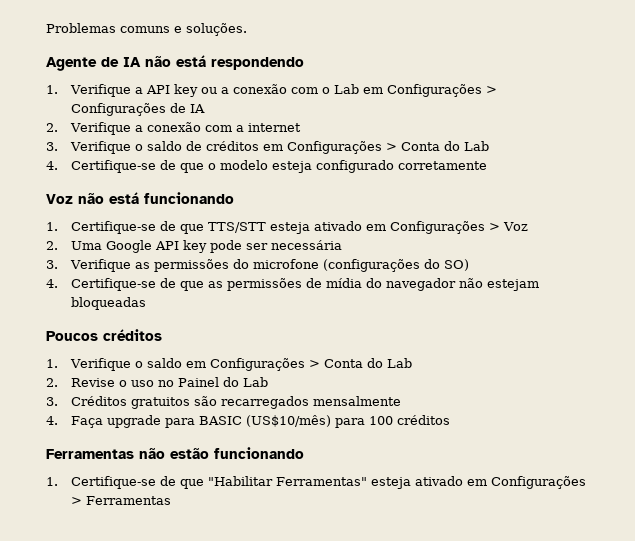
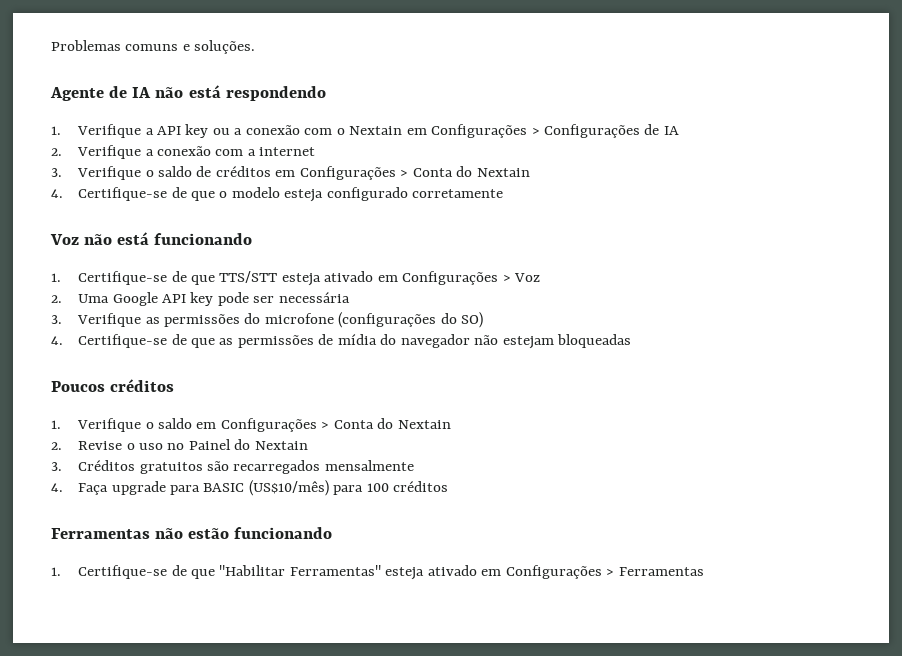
[333,84,359,94] Lab -> [349,126,403,135] Nextain
[463,141,489,151] Lab -> [476,168,530,177] Nextain
[386,358,412,368] Lab -> [397,420,451,429] Nextain
[242,377,268,387] Lab -> [254,441,308,450] Nextain

